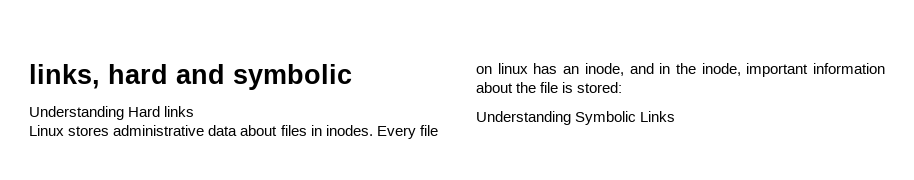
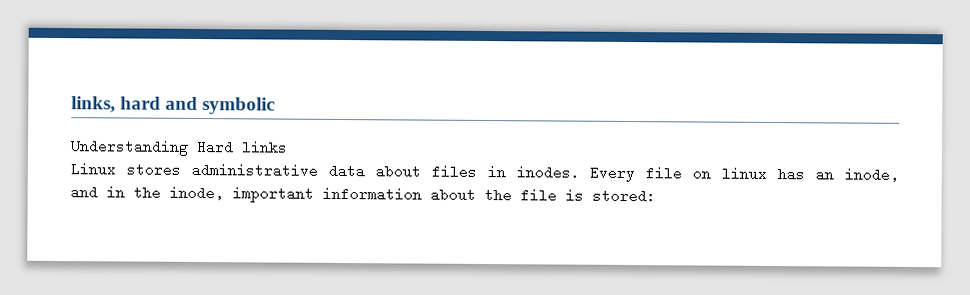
[476,111,676,125] // Understanding Symbolic Links -> (656, 196) none

